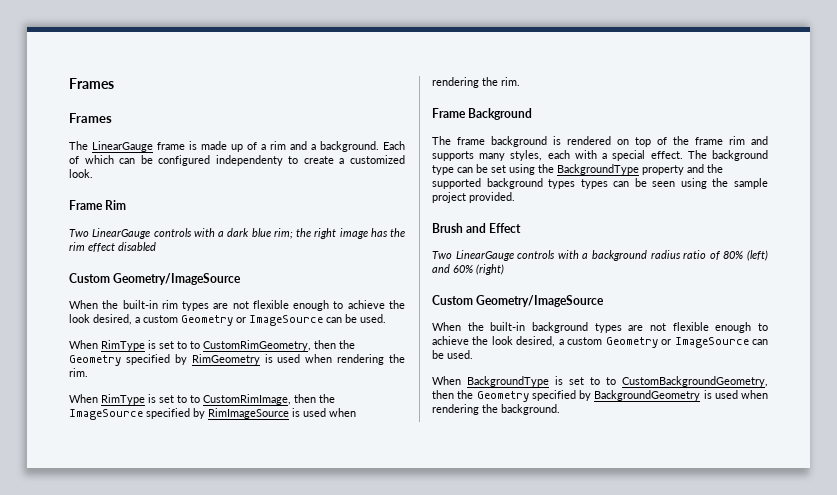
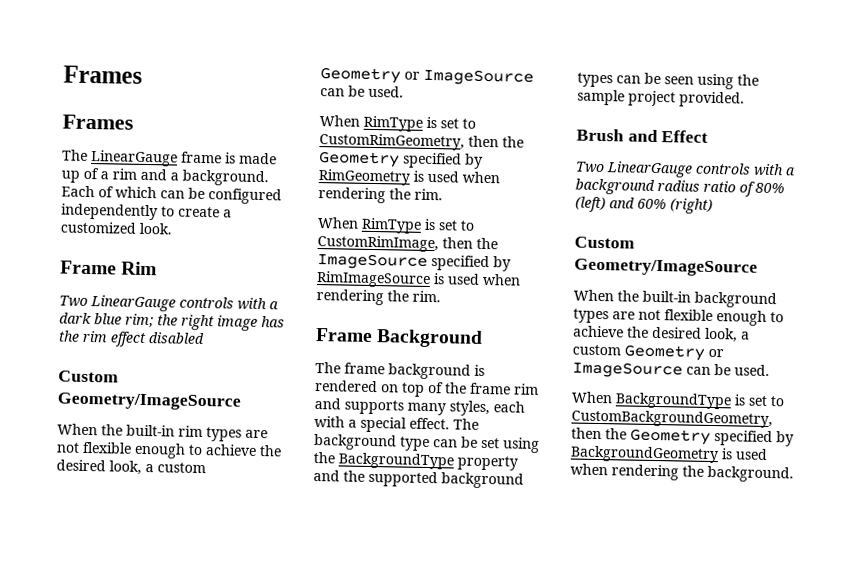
[215,155,283,166] independenty -> [61,203,158,221] independently
[69,314,132,325] look desired, -> [56,459,142,475] desired look,
[190,341,200,349] to -> (476, 123) none
[190,395,200,403] to -> (475, 225) none
[580,179,608,189] types -> (613, 80) none
[491,336,556,347] look desired, -> [652,326,738,343] desired look,
[606,377,616,385] to -> (785, 401) none

